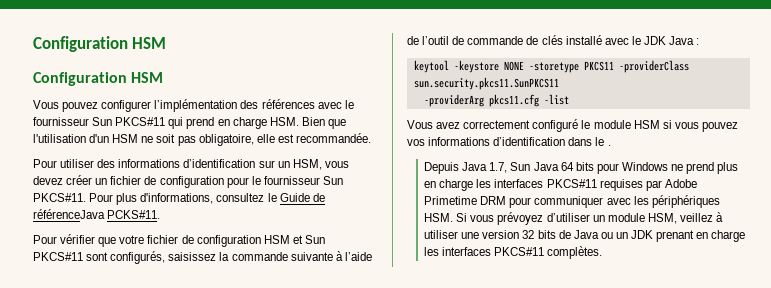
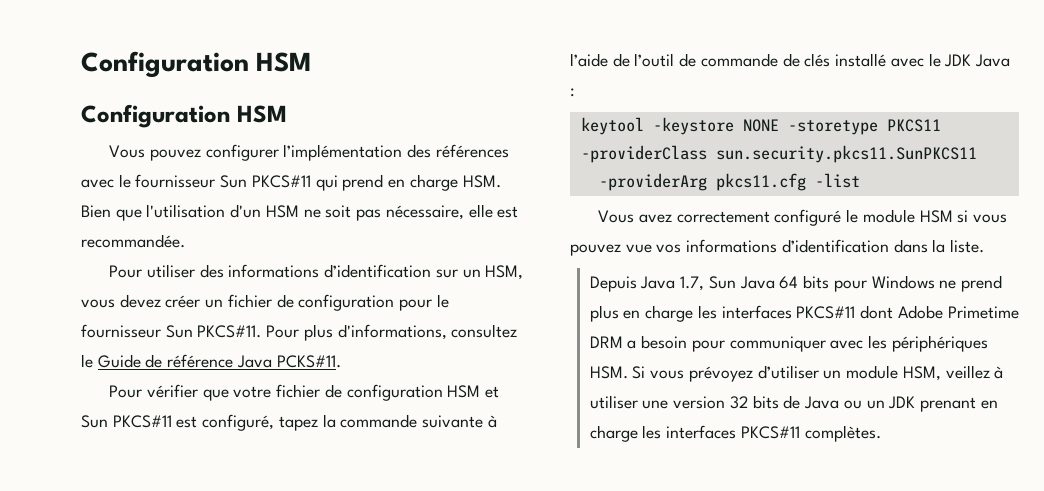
[198,134,254,146] obligatoire, -> [385,205,464,220] nécessaire,
[33,209,105,219] référenceJava -> [167,354,272,368] référence Java
[86,251,217,264] sont configurés, saisissez -> [176,414,318,431] est configuré, tapez
(738, 127) none -> [625,244,652,253] vue
[595,137,611,146] le . -> [932,239,985,253] la liste.
[599,179,662,191] requises par -> [860,305,894,319] dont
(507, 200) none -> [627,335,688,349] a besoin

